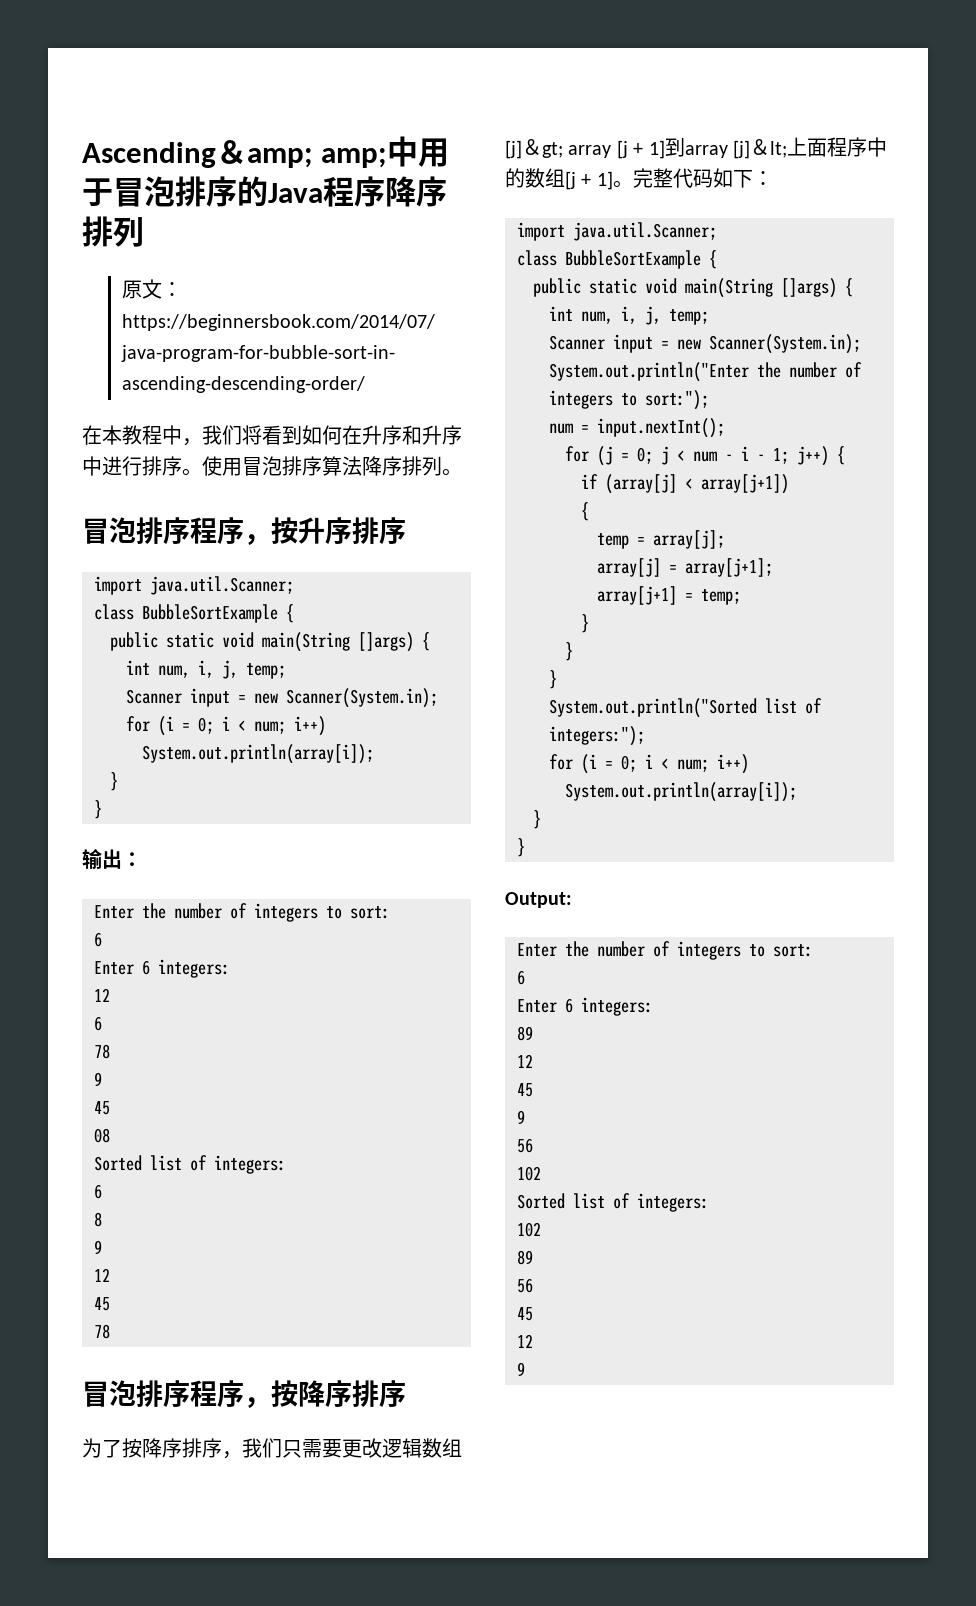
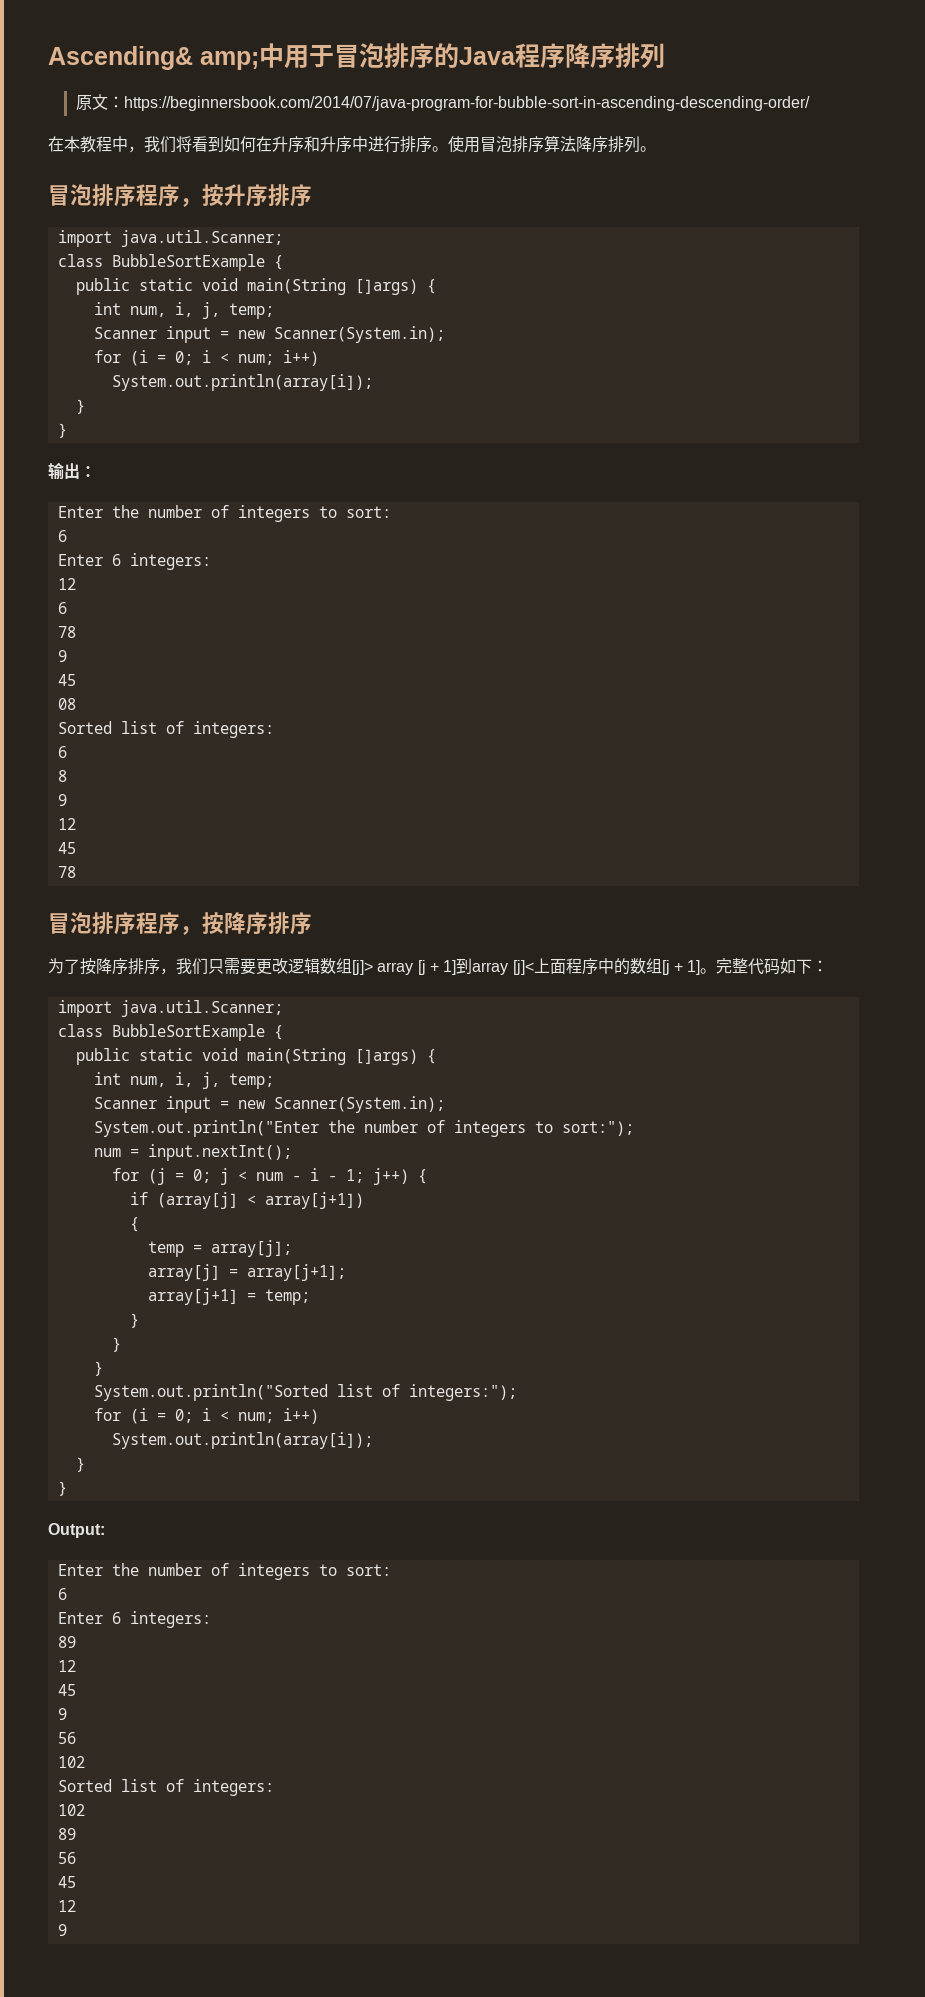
[82,140,313,168] Ascending＆amp; -> [48,46,193,70] Ascending&
[505,139,563,159] [j]＆gt; -> [352,960,373,975] [j]>
[733,139,787,159] [j]＆lt; -> [512,960,534,975] [j]<

